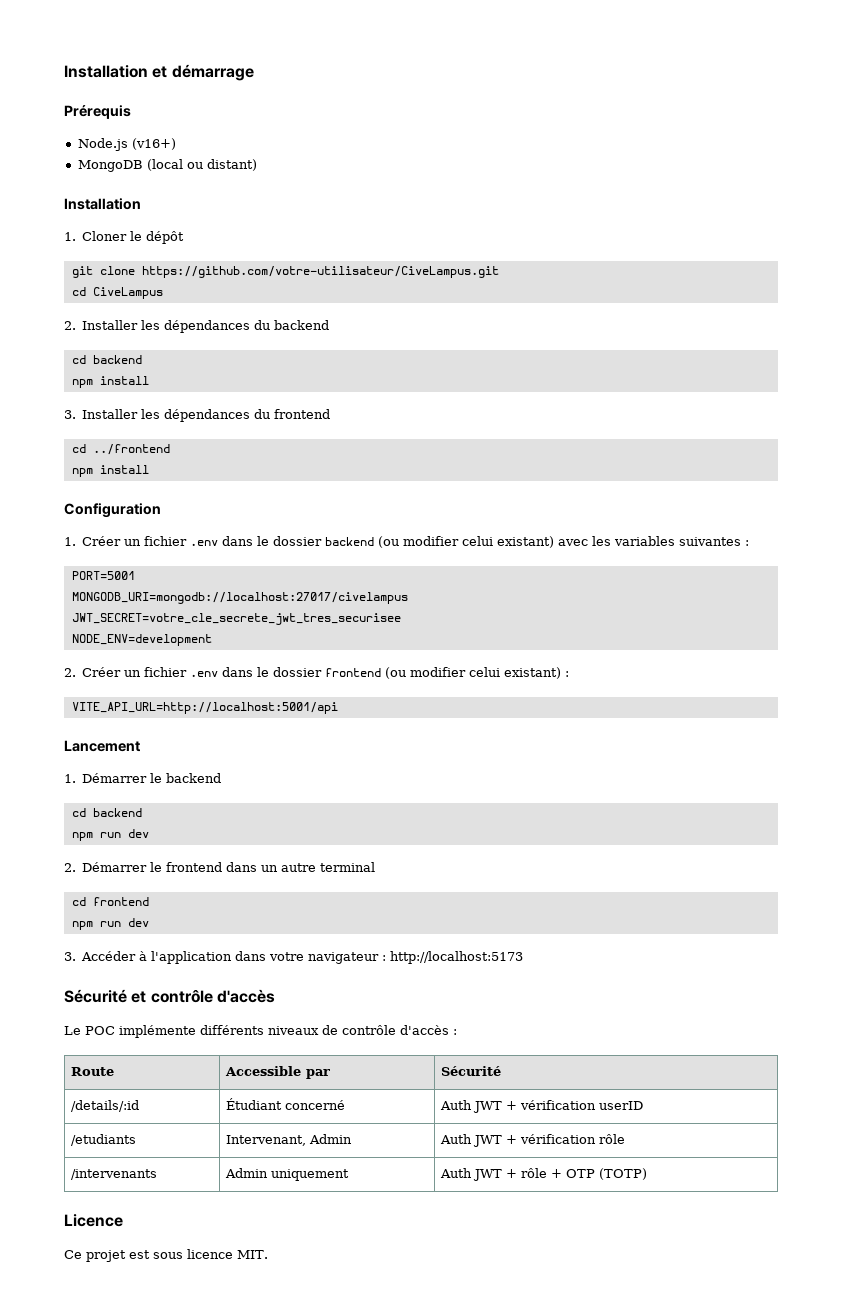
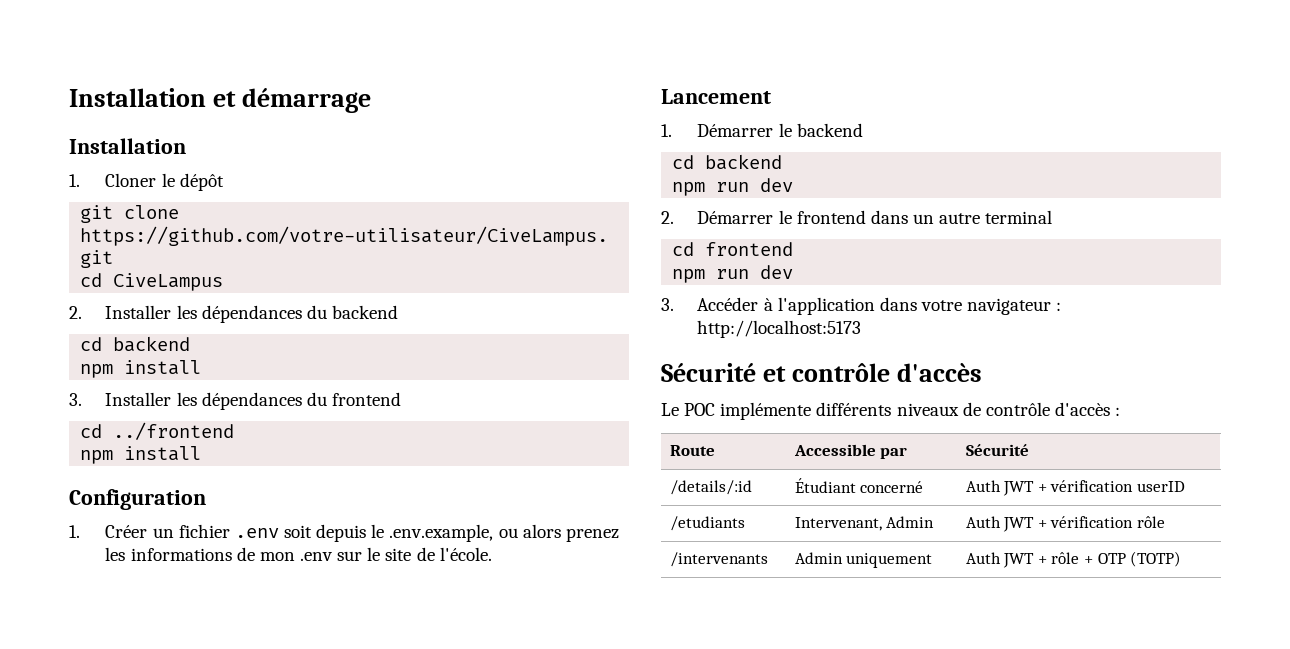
[64,105,131,119] [77,138,176,151] [77,159,257,172] // Prérequis // Node.js (v16+) // MongoDB (local ou distant) -> (371, 100) none
[222,536,750,548] [71,571,135,580] [71,592,408,604] [71,613,401,625] [71,634,212,646] [64,667,570,679] [71,702,338,714] dans le dossier backend (ou modifier celui existant) avec les variables suivantes : // PORT=5001 // MONGODB_URI=mongodb://localhost:27017/civelampus // JWT_SECRET=votre_cle_secrete_jwt_tres_securisee // NODE_ENV=development // 2. Créer un fichier .env dans le dossier frontend (ou modifier celui existant) : // VITE_API_URL=http://localhost:5001/api -> [283,524,619,542] [105,547,492,561] soit depuis le .env.example, ou alors prenez les informations de mon .env sur le site de l'école.
[64,1214,123,1227] [64,1249,268,1262] // Licence // Ce projet est sous licence MIT. -> (1182, 559) none

